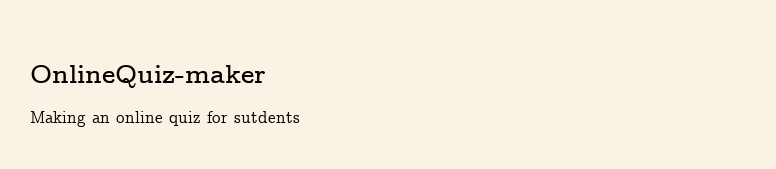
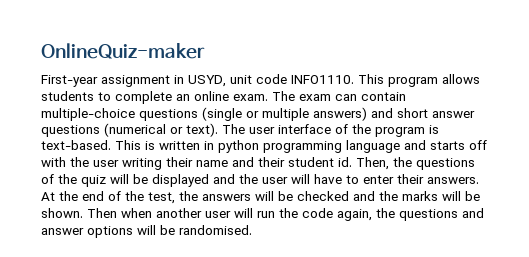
[30,111,300,127] Making an online quiz for sutdents -> [41,74,480,87] [41,91,406,104] [41,107,475,121] [41,123,439,137] [41,140,487,153] [41,157,475,170] [41,174,479,187] [41,191,480,204] [41,208,484,221] [41,225,252,238] First-year assignment in USYD, unit code INFO1110. This program allows students to complete an online exam. The exam can contain multiple-choice questions (single or multiple answers) and short answer questions (numerical or text). The user interface of the program is text-based. This is written in python programming language and starts off with the user writing their name and their student id. Then, the questions of the quiz will be displayed and the user will have to enter their answers. At the end of the test, the answers will be checked and the marks will be shown. Then when another user will run the code again, the questions and answer options will be randomised.

